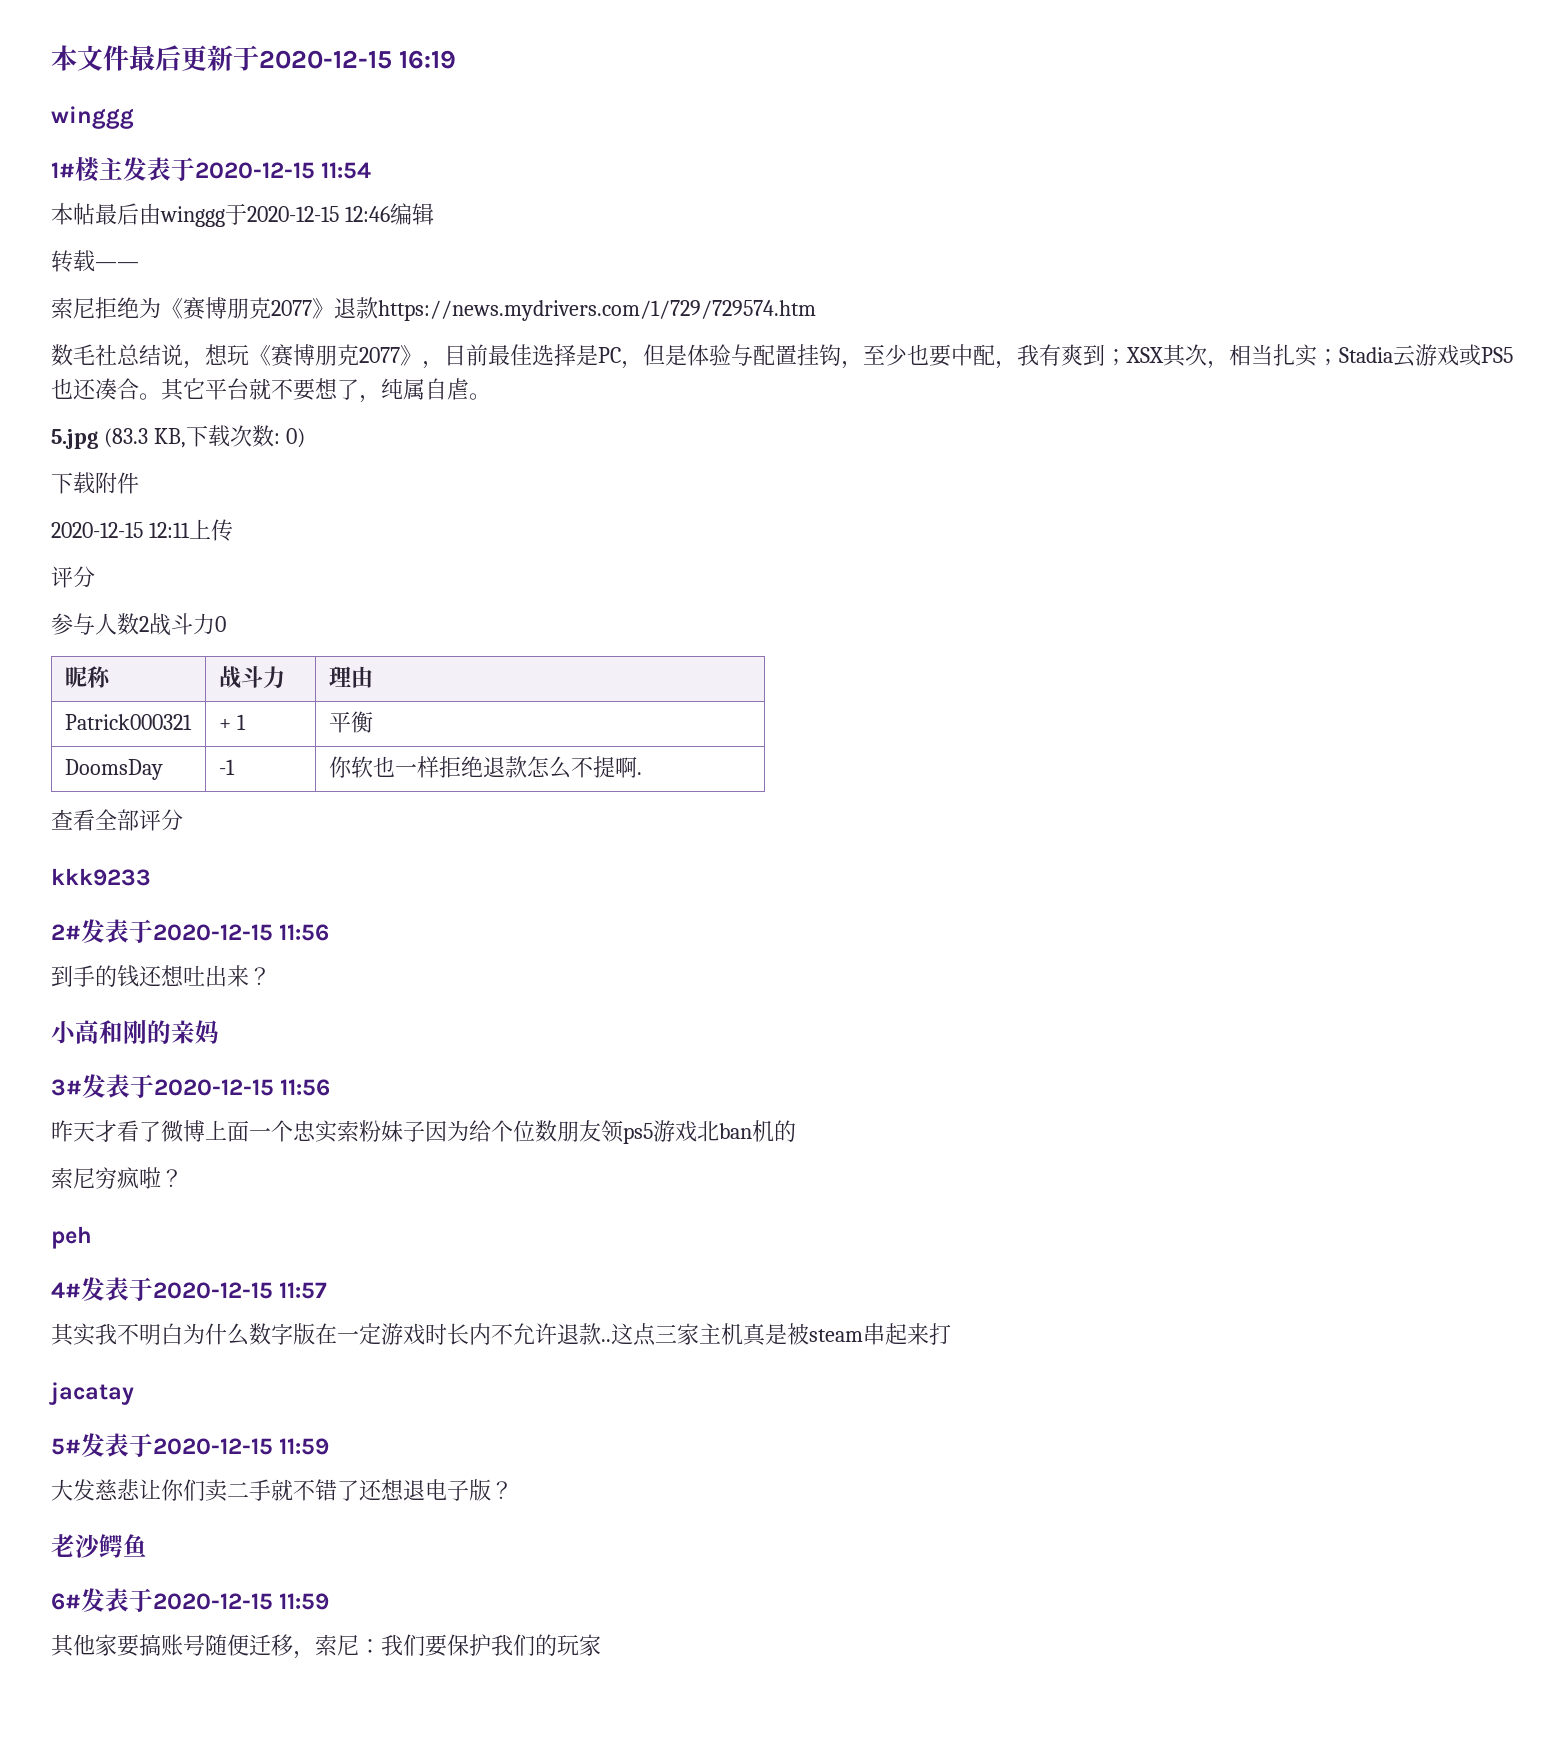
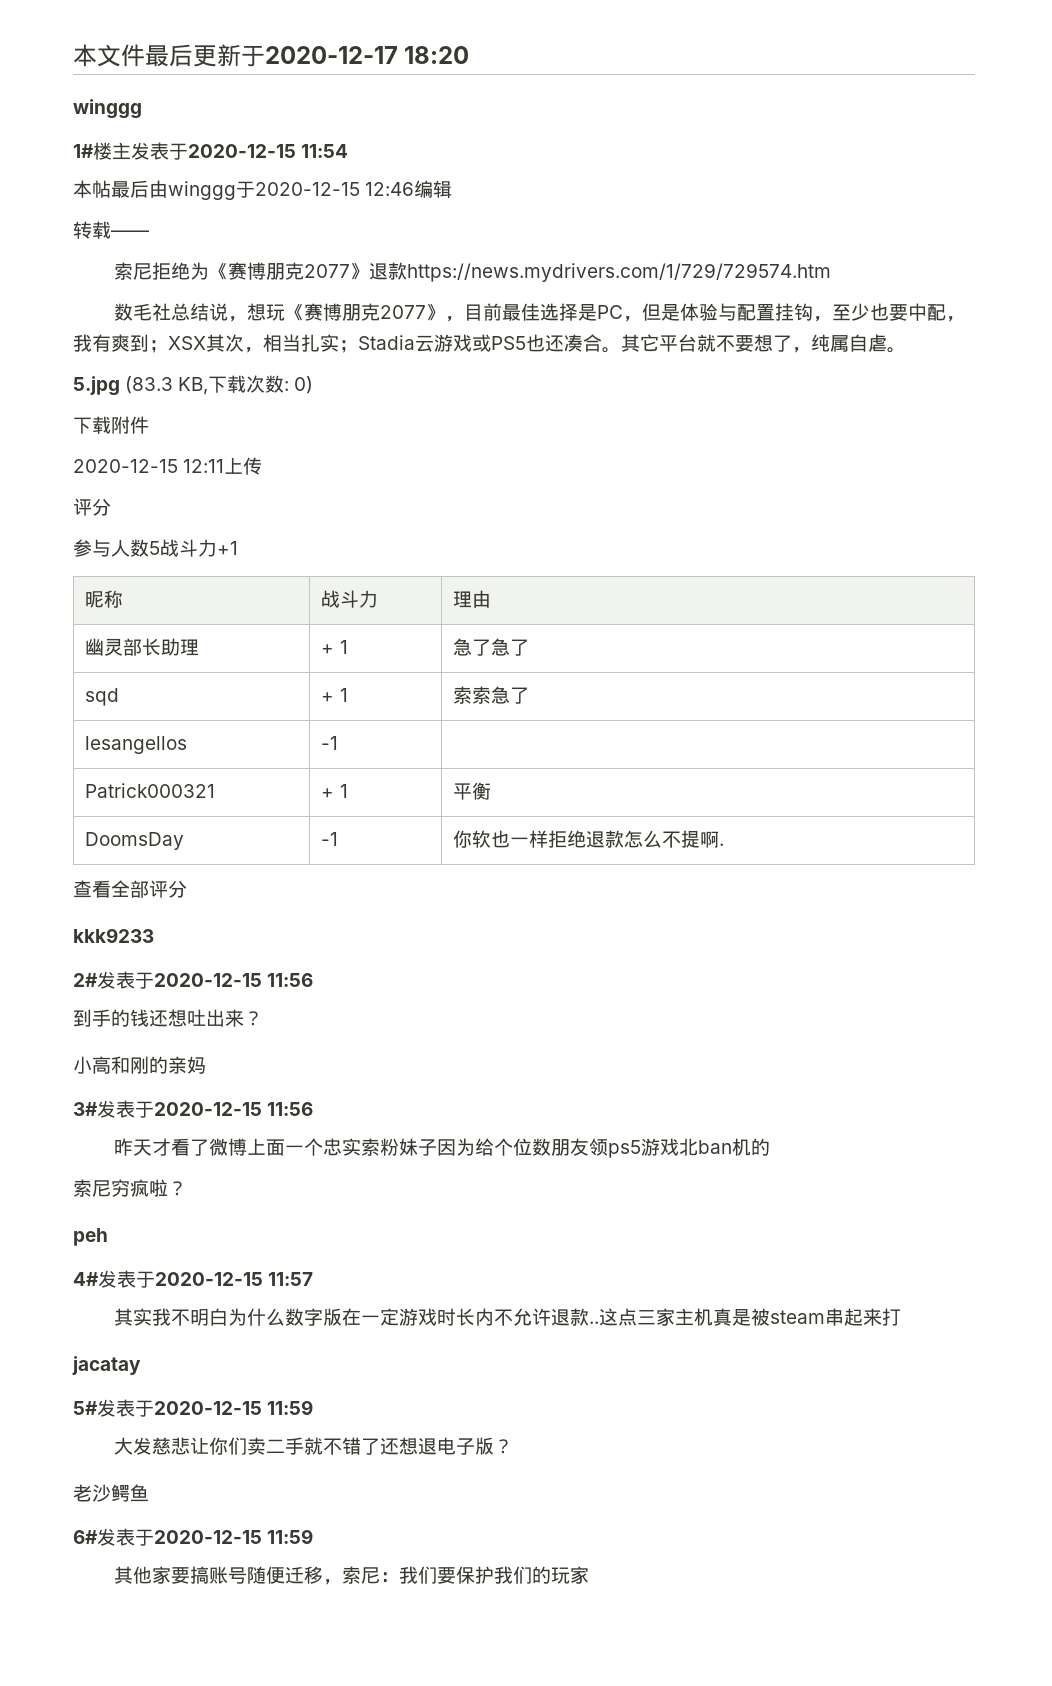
[259,50,457,69] 2020-12-15 16:19 -> [265,46,470,64] 2020-12-17 18:20
[139,613,226,636] 2战斗力0 -> [149,539,238,557] 5战斗力+1
(373, 677) none -> [85,638,200,656] [321,640,348,654] [453,638,530,656] [85,688,120,706] [321,688,348,702] [453,686,530,704] [85,736,188,754] [321,736,339,750] // 幽灵部长助理 | + 1 | 急了急了 // sqd | + 1 | 索索急了 // lesangellos | -1 |

